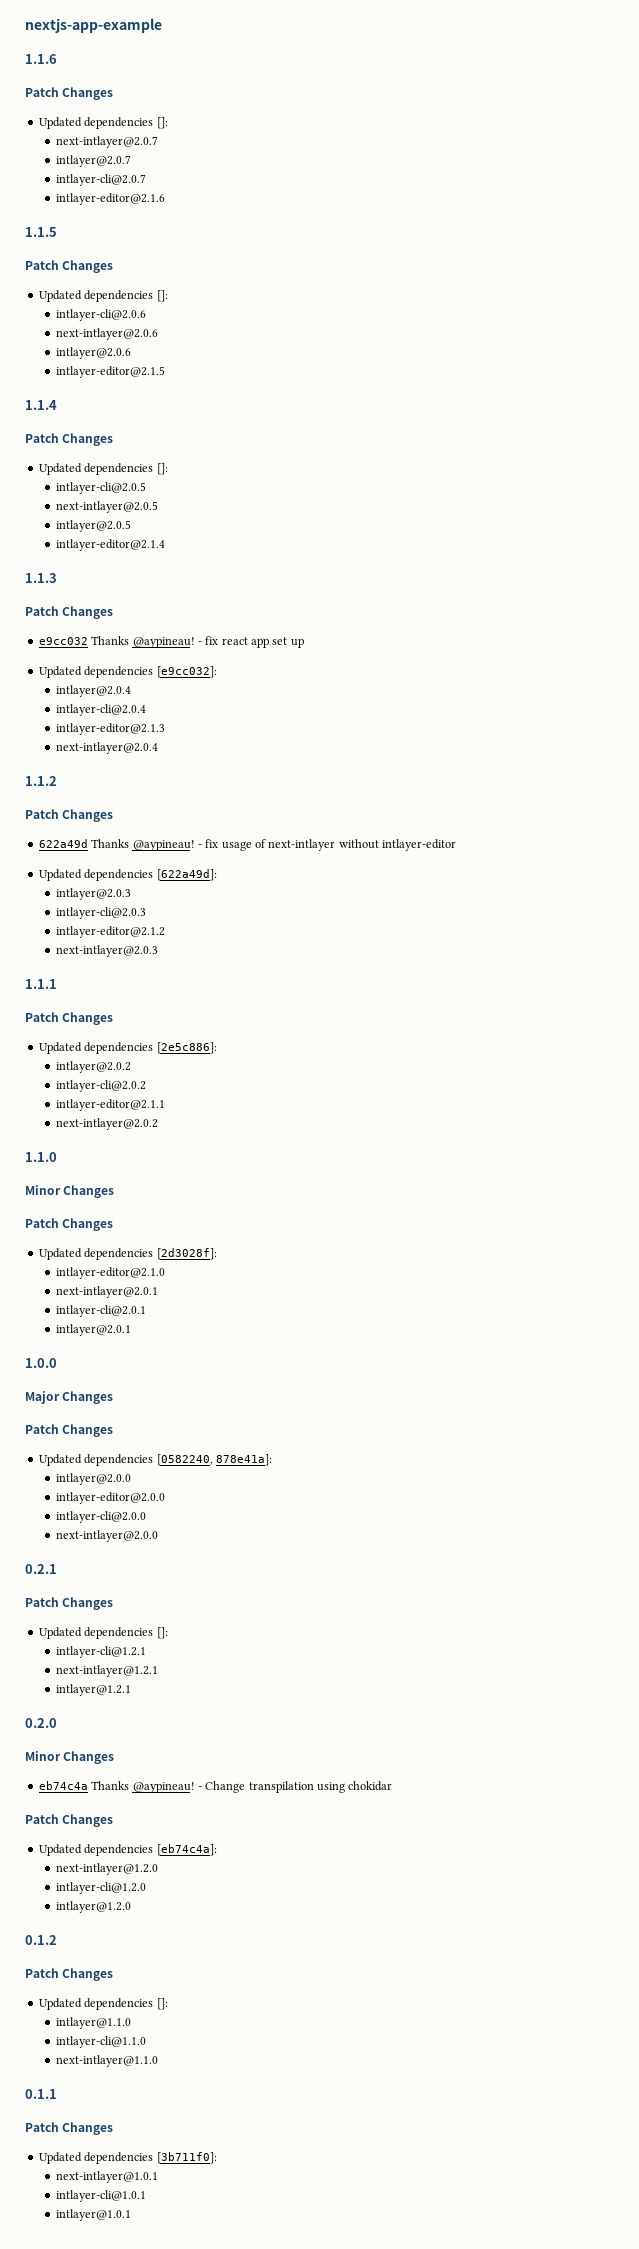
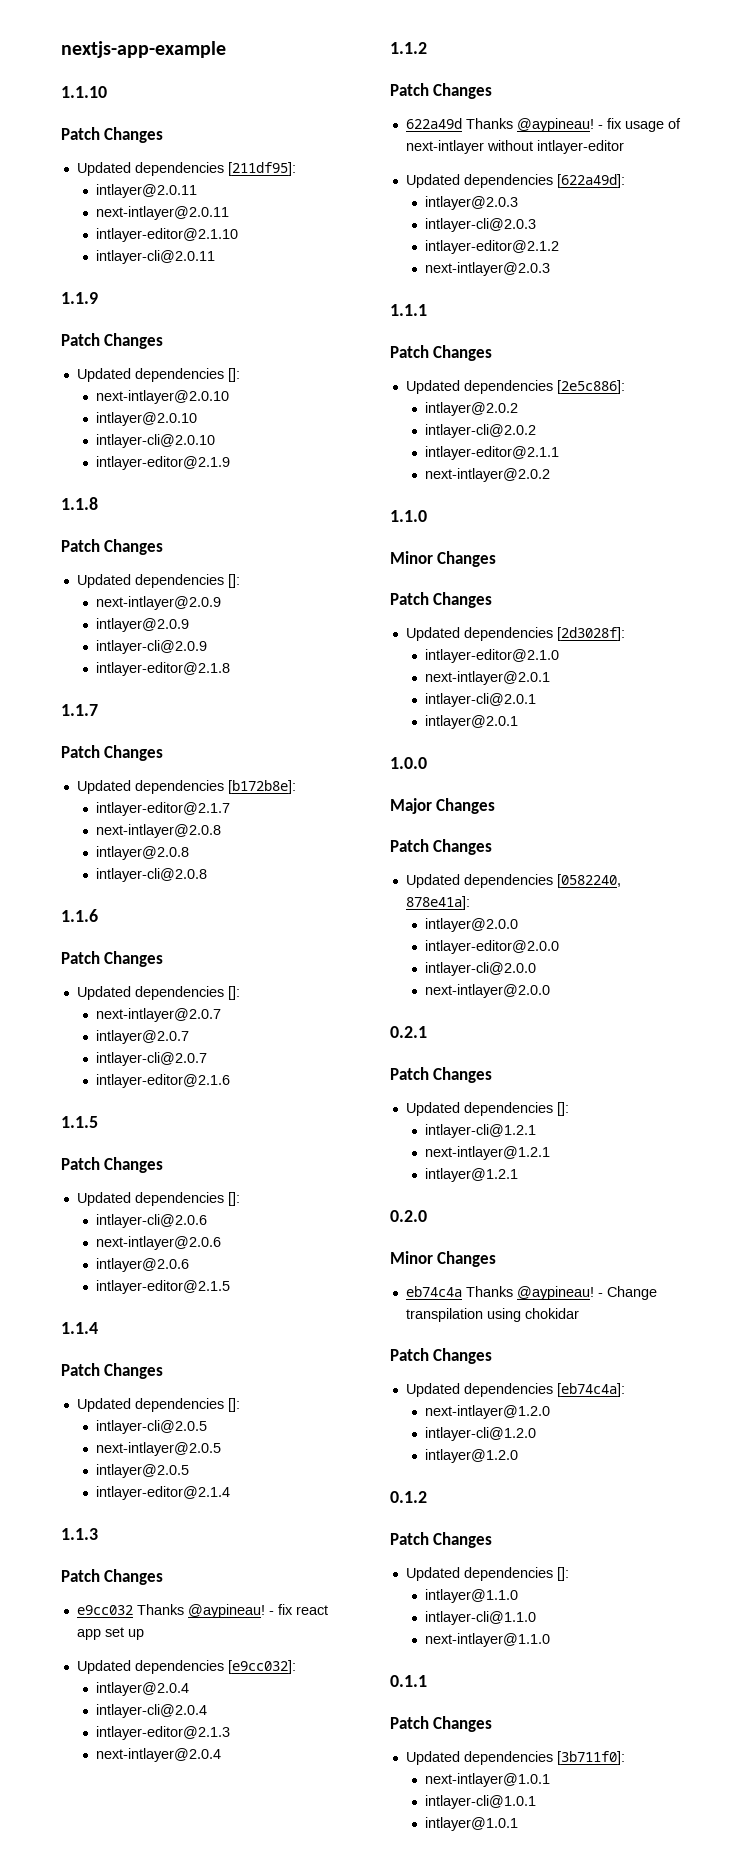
(162, 25) none -> [61,86,107,98] [61,127,164,143] [76,162,296,176] [96,184,198,198] [96,206,230,220] [96,228,239,242] [96,250,216,264] [61,292,98,304] [61,333,164,349] [76,368,240,382] [96,390,230,404] [96,412,198,426] [96,434,216,448] [96,456,231,470] [61,497,98,510] [61,539,164,555] [76,574,240,588] [96,596,222,610] [96,618,190,632] [96,640,208,654] [96,662,231,676] [61,704,98,716] [61,745,164,761] [76,780,296,794] [96,802,231,816] [96,824,222,838] [96,846,190,860] [96,868,208,882] // 1.1.10 // Patch Changes // Updated dependencies [211df95]: // intlayer@2.0.11 // next-intlayer@2.0.11 // intlayer-editor@2.1.10 // intlayer-cli@2.0.11 // 1.1.9 // Patch Changes // Updated dependencies []: // next-intlayer@2.0.10 // intlayer@2.0.10 // intlayer-cli@2.0.10 // intlayer-editor@2.1.9 // 1.1.8 // Patch Changes // Updated dependencies []: // next-intlayer@2.0.9 // intlayer@2.0.9 // intlayer-cli@2.0.9 // intlayer-editor@2.1.8 // 1.1.7 // Patch Changes // Updated dependencies [b172b8e]: // intlayer-editor@2.1.7 // next-intlayer@2.0.8 // intlayer@2.0.8 // intlayer-cli@2.0.8

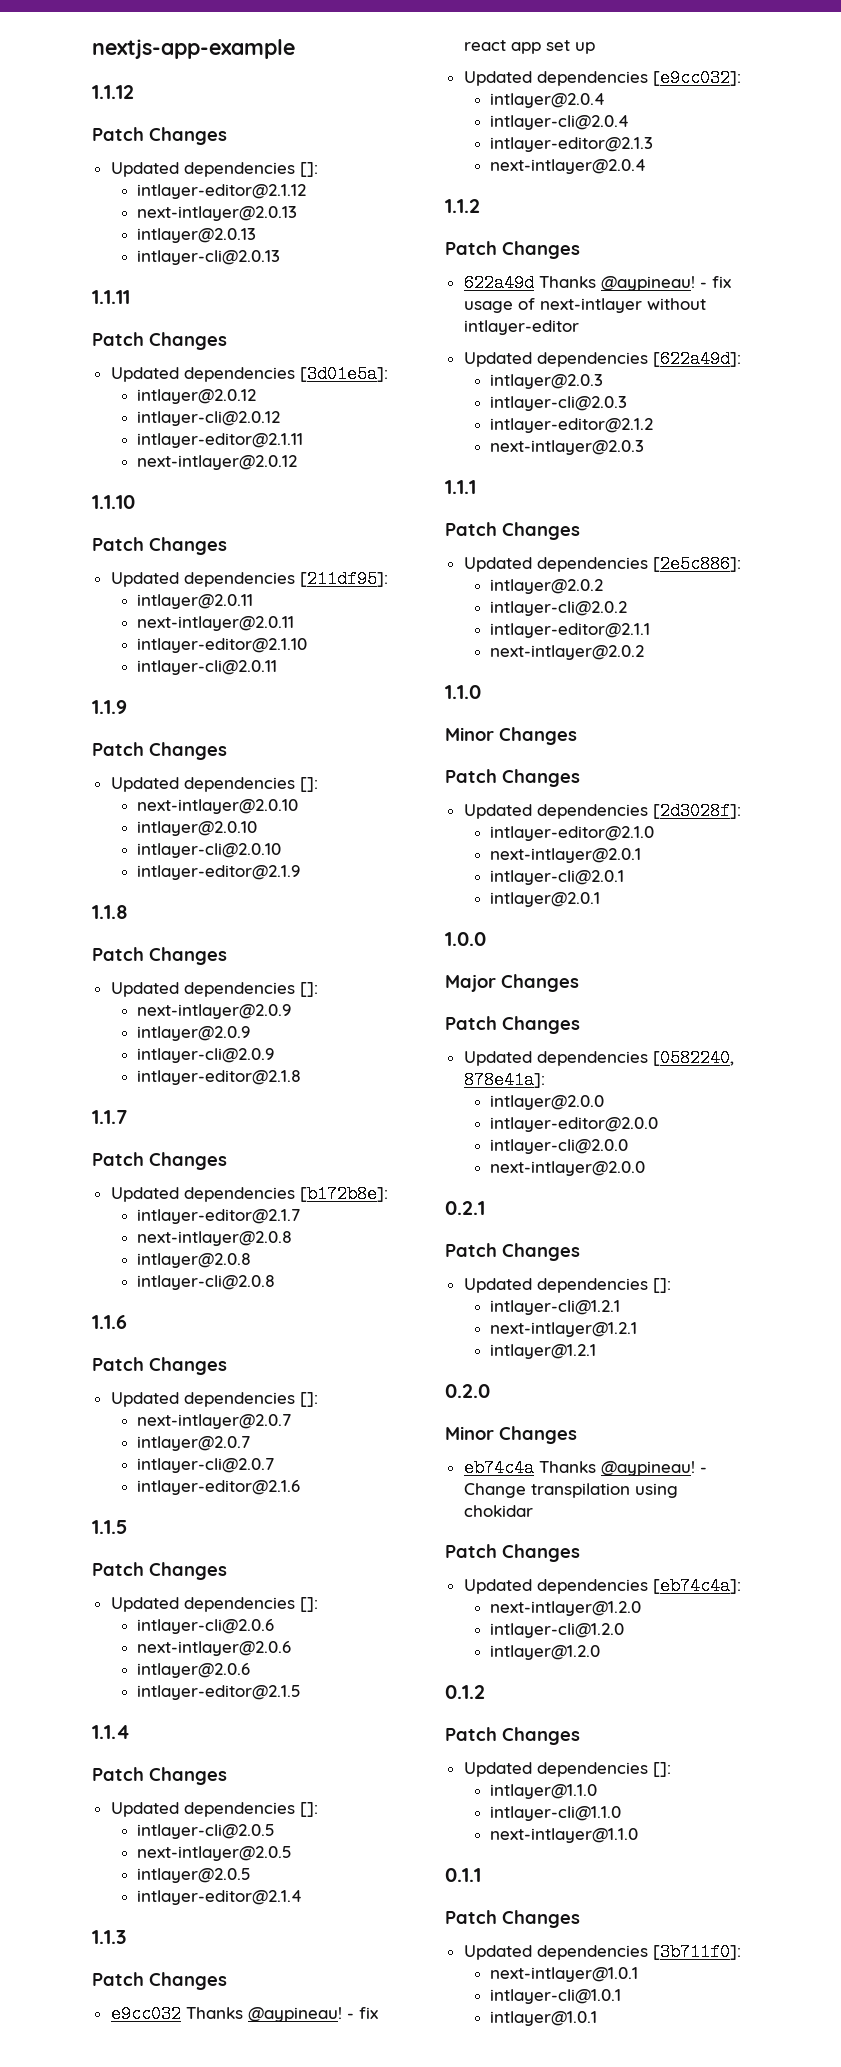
(226, 49) none -> [92,85,134,99] [92,127,227,145] [110,162,318,177] [137,184,307,199] [137,206,298,221] [137,228,257,243] [137,250,281,265] [92,290,130,304] [92,332,227,350] [110,365,388,383] [137,389,257,404] [137,411,281,426] [137,433,304,448] [137,455,298,470] // 1.1.12 // Patch Changes // Updated dependencies []: // intlayer-editor@2.1.12 // next-intlayer@2.0.13 // intlayer@2.0.13 // intlayer-cli@2.0.13 // 1.1.11 // Patch Changes // Updated dependencies [3d01e5a]: // intlayer@2.0.12 // intlayer-cli@2.0.12 // intlayer-editor@2.1.11 // next-intlayer@2.0.12

